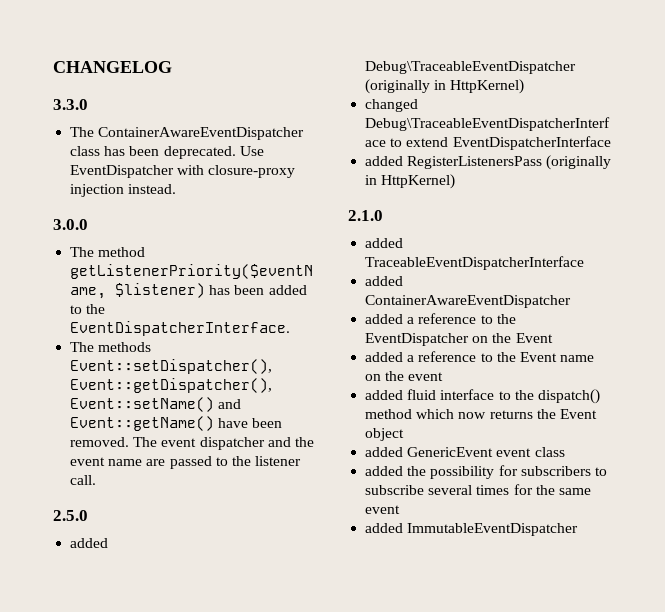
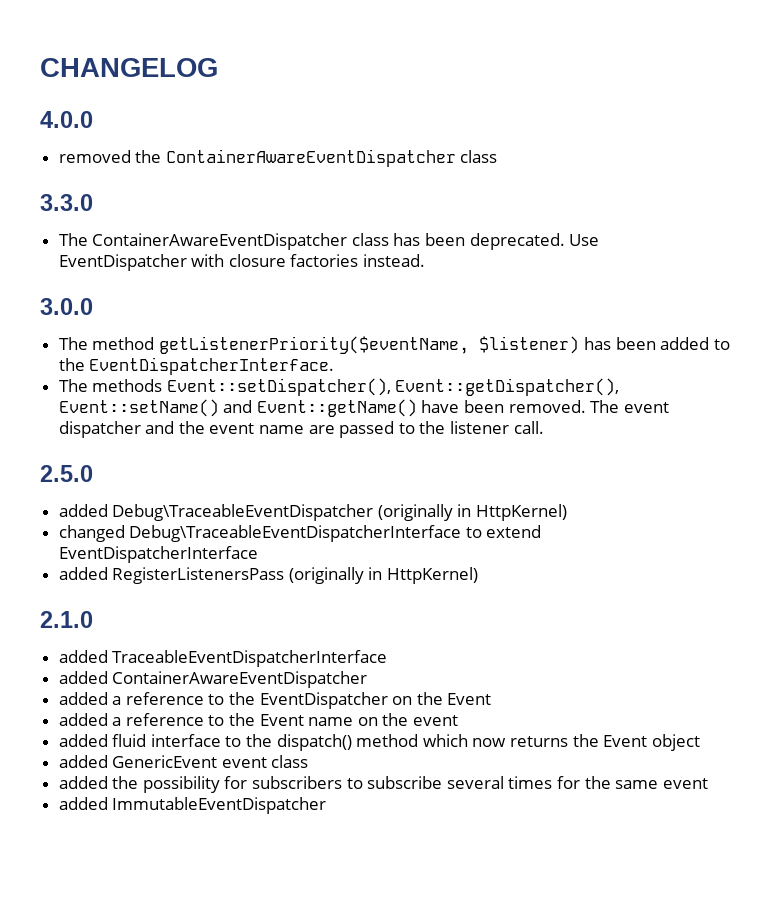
(172, 67) none -> [40,111,93,128] [58,149,498,167] // 4.0.0 // removed the ContainerAwareEventDispatcher class
[208,165,296,178] [70,184,125,197] closure-proxy injection -> [228,254,359,267] closure factories

